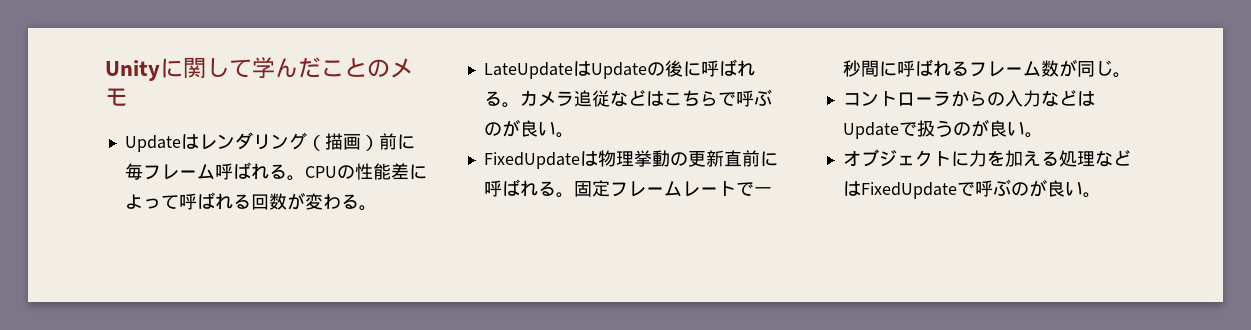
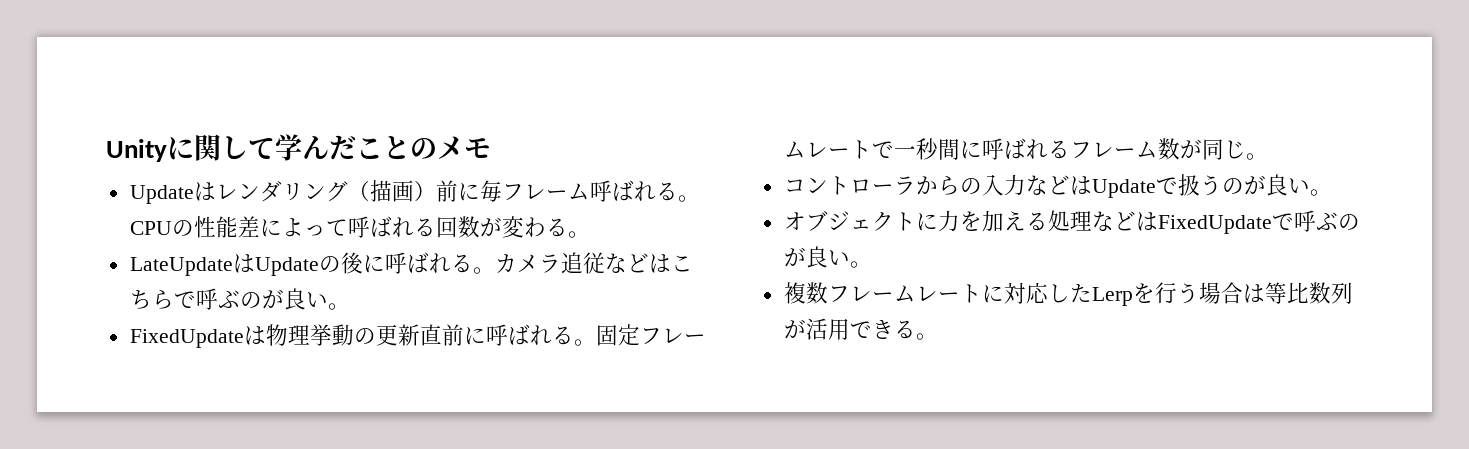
(1101, 195) none -> [783,282,1353,306] [783,318,938,340] // 複数フレームレートに対応したLerpを行う場合は等比数列が活用できる。

